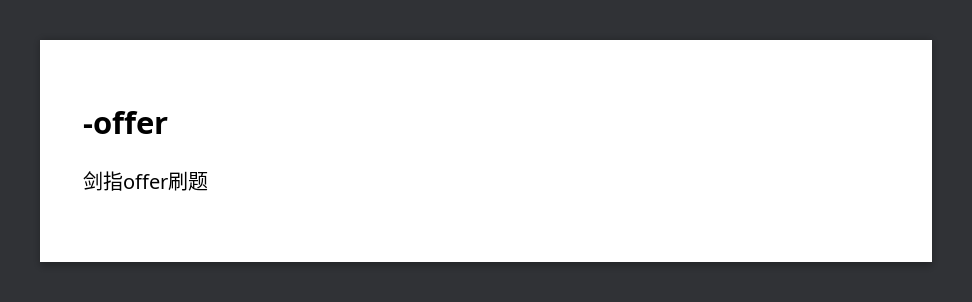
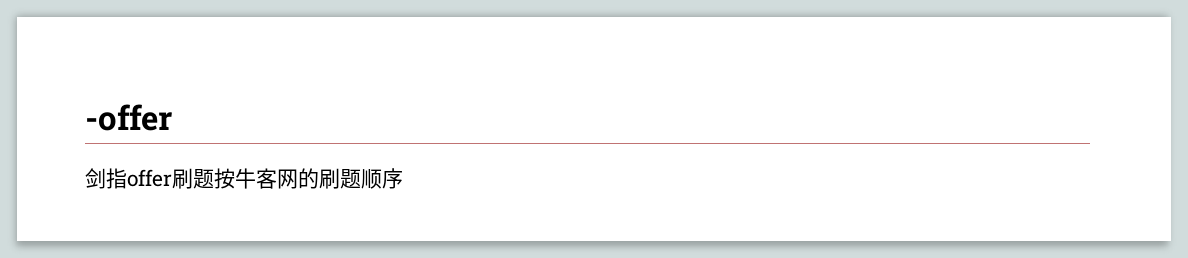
(208, 181) none -> [214,168,403,189] 按牛客网的刷题顺序

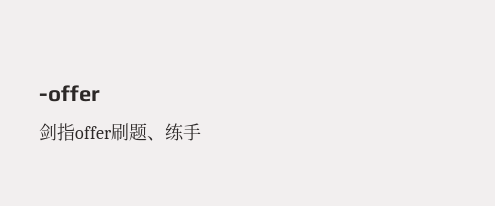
[214,168,403,189] 按牛客网的刷题顺序 -> [147,123,201,141] 、练手

